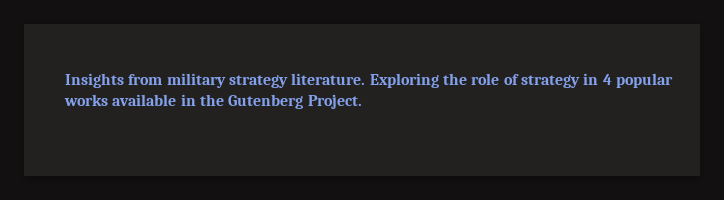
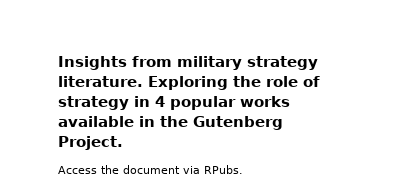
(362, 101) none -> [58,165,243,174] // Access the document via RPubs.

